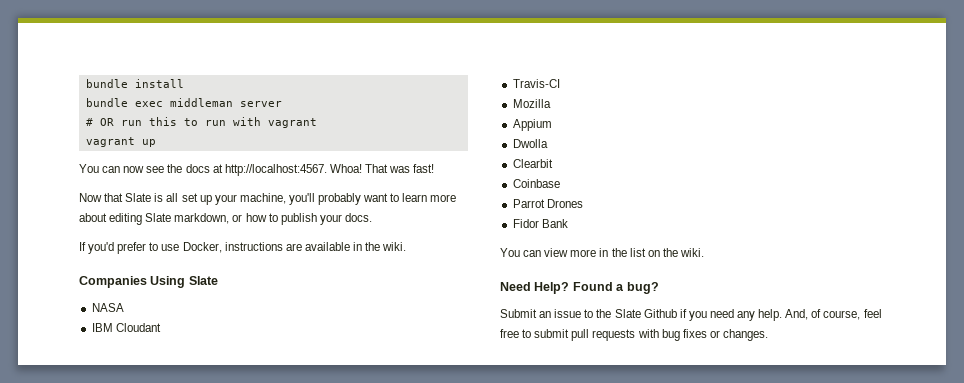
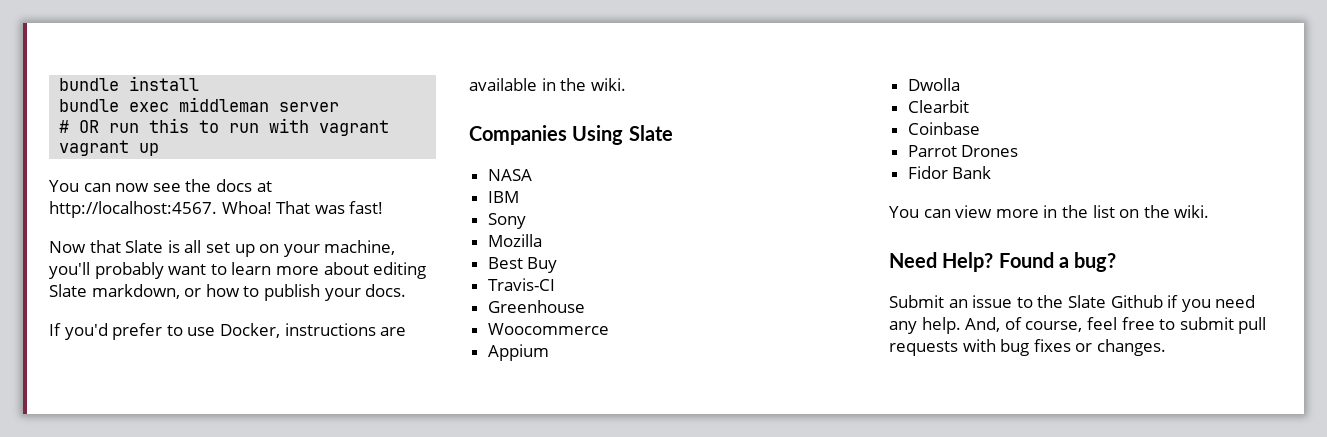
(212, 200) none -> [259,244,280,253] on
[115,323,161,332] Cloudant -> [487,213,526,229] [487,234,542,247] [487,257,558,273] // Sony // Mozilla // Best Buy
[512,99,551,108] Mozilla -> [487,300,585,313] [487,323,609,335] Greenhouse // Woocommerce

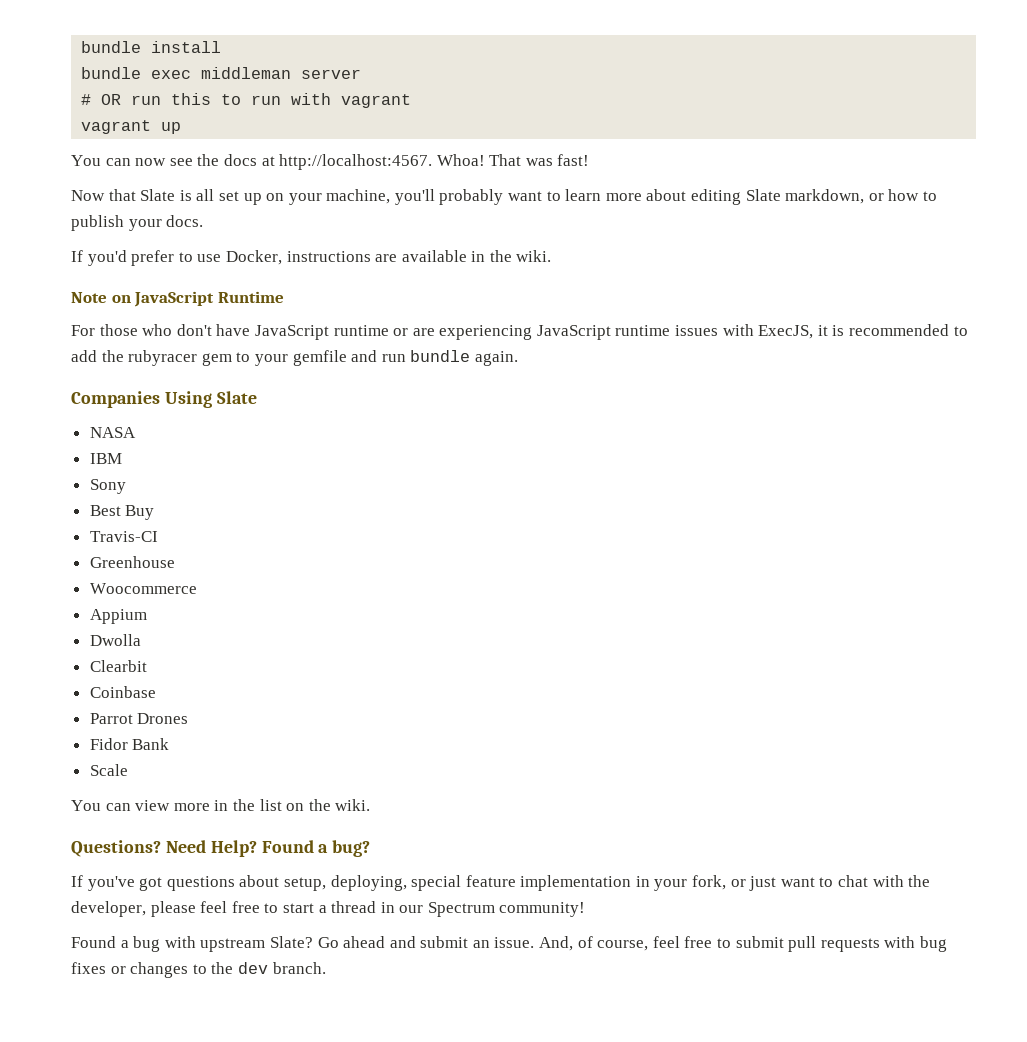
(626, 84) none -> [71,291,284,307] [71,324,968,340] [71,350,518,366] // Note on JavaScript Runtime // For those who don't have JavaScript runtime or are experiencing JavaScript runtime issues with ExecJS, it is recommended to add the rubyracer gem to your gemfile and run bundle again.
[487,234,542,247] // Mozilla -> (126, 486) none
(992, 172) none -> [89,764,128,776] // Scale
(1210, 211) none -> [71,840,161,857] Questions?
[889,295,1256,312] [889,317,961,334] Submit an issue to the Slate Github if you need any help. -> [71,875,931,891] [71,901,586,917] [71,936,535,952] If you've got questions about setup, deploying, special feature implementation in your fork, or just want to chat with the developer, please feel free to start a thread in our Spectrum community! // Found a bug with upstream Slate? Go ahead and submit an issue.
[1096,339,1166,356] changes. -> [130,962,326,978] changes to the dev branch.

